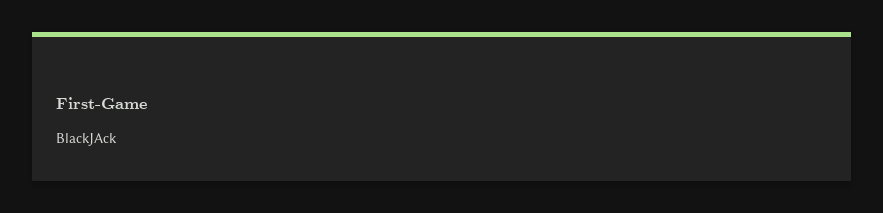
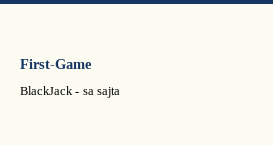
[56,133,117,146] BlackJAck -> [20,86,121,98] BlackJack - sa sajta

